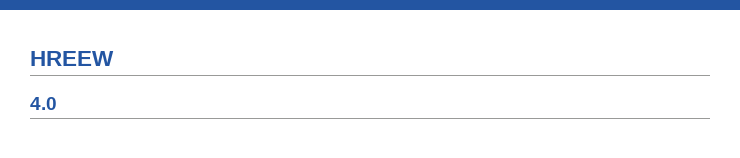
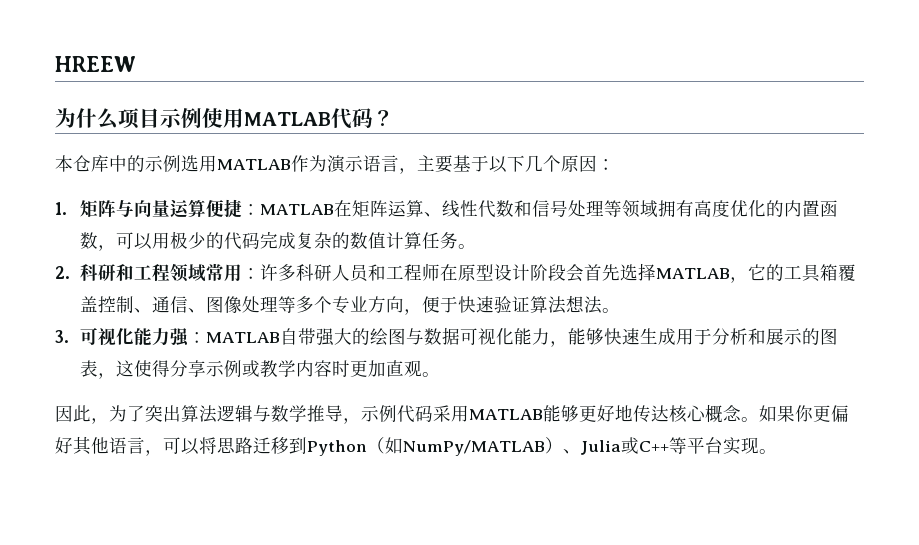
[30,97,57,110] 4.0 -> [55,107,394,130] [55,155,615,174] [55,199,839,218] [80,231,477,251] [55,263,857,283] [80,295,621,315] [55,327,839,347] [80,360,441,379] [55,404,849,424] [55,436,777,456] 为什么项目示例使用MATLAB代码？ // 本仓库中的示例选用MATLAB作为演示语言，主要基于以下几个原因： // 1.矩阵与向量运算便捷：MATLAB在矩阵运算、线性代数和信号处理等领域拥有高度优化的内置函数，可以用极少的代码完成复杂的数值计算任务。 // 2.科研和工程领域常用：许多科研人员和工程师在原型设计阶段会首先选择MATLAB，它的工具箱覆盖控制、通信、图像处理等多个专业方向，便于快速验证算法想法。 // 3.可视化能力强：MATLAB自带强大的绘图与数据可视化能力，能够快速生成用于分析和展示的图表，这使得分享示例或教学内容时更加直观。 // 因此，为了突出算法逻辑与数学推导，示例代码采用MATLAB能够更好地传达核心概念。如果你更偏好其他语言，可以将思路迁移到Python（如NumPy/MATLAB）、Julia或C++等平台实现。

